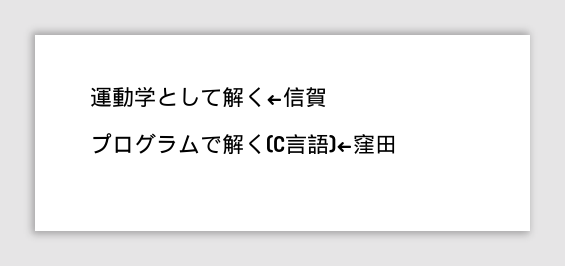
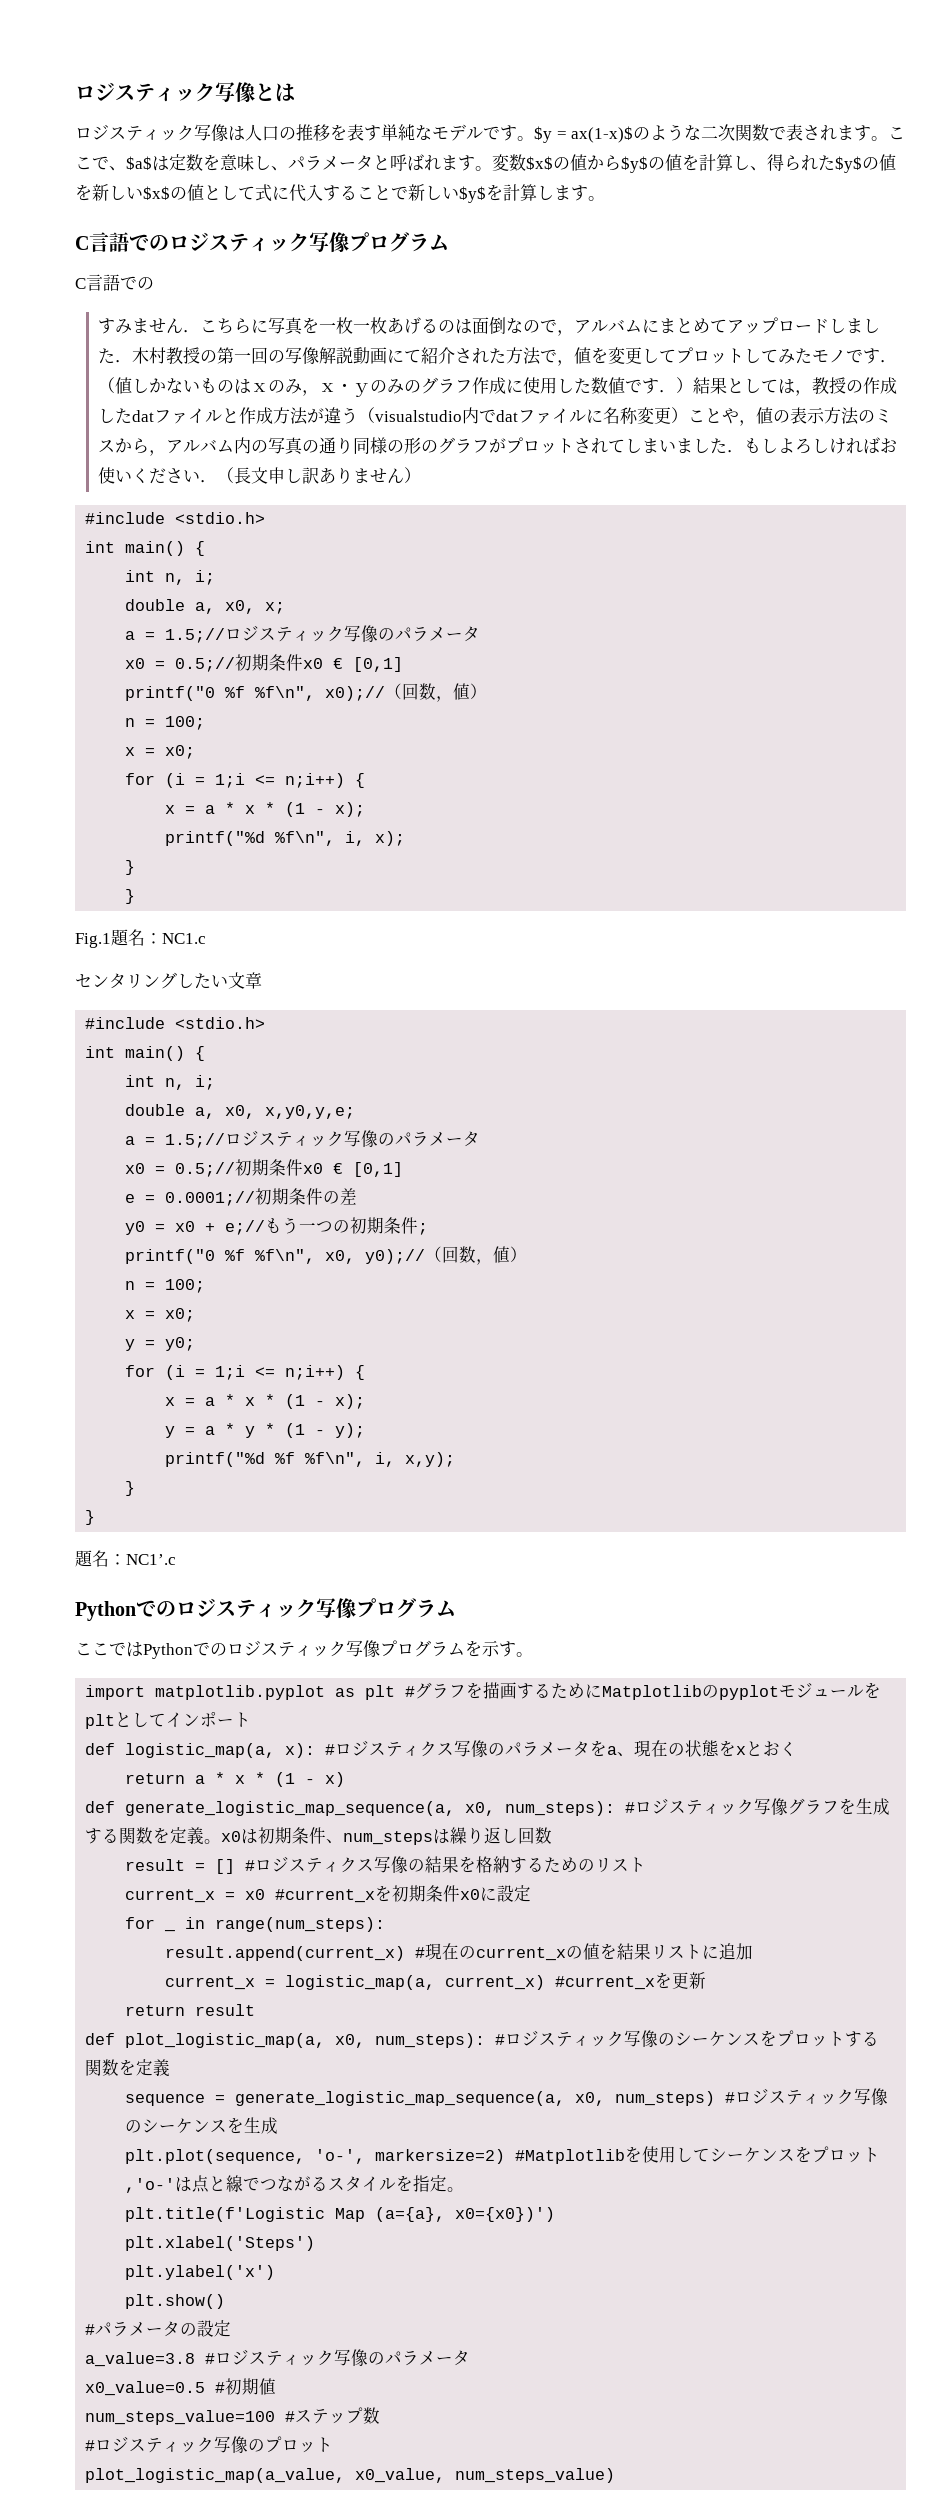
[90,87,327,108] [90,133,397,155] 運動学として解く←信賀 // プログラムで解く(C言語)←窪田 -> [75,82,295,103] [75,124,906,143] [75,154,896,173] [75,184,605,203] [75,232,449,253] [75,274,154,291] [97,317,880,336] [97,347,897,366] [97,377,897,397] [97,407,892,426] [97,437,897,456] [97,467,421,484] [85,512,266,524] [85,541,206,556] [125,570,216,585] [125,599,286,614] [125,625,481,643] [125,654,404,672] [125,683,488,702] [125,716,206,730] [125,745,196,759] [125,773,366,788] [165,802,366,817] [165,831,406,846] [125,860,136,875] [125,889,136,904] [75,929,206,948] [75,972,262,989] [85,1017,266,1029] [85,1046,206,1061] [125,1075,216,1090] [125,1104,356,1119] [125,1130,481,1148] [125,1159,404,1177] [125,1188,358,1206] [125,1217,429,1235] [125,1246,528,1265] [125,1279,206,1293] [125,1308,196,1322] [125,1337,196,1351] [125,1365,366,1380] [165,1394,366,1409] [165,1423,366,1438] [165,1452,456,1467] [125,1481,136,1496] [85,1510,96,1525] [75,1550,176,1567] [75,1598,456,1621] [75,1640,533,1659] [85,1682,882,1700] [85,1712,252,1729] [85,1740,798,1758] [125,1772,346,1787] [85,1798,891,1816] [85,1827,553,1845] [125,1856,647,1874] [125,1885,532,1903] [125,1917,156,1929] [164,1929,176,1932] [185,1917,386,1932] [165,1943,754,1961] [165,1972,707,1990] [125,2004,256,2016] [85,2030,880,2048] [85,2059,171,2077] [125,2088,889,2106] [125,2117,279,2134] [125,2146,881,2164] [125,2175,465,2193] [125,2207,556,2222] [125,2236,316,2251] [125,2265,276,2280] [125,2294,226,2309] [85,2320,232,2337] [85,2349,471,2367] [85,2378,277,2396] [85,2407,381,2425] [85,2436,334,2454] [85,2468,616,2483] ロジスティック写像とは // ロジスティック写像は人口の推移を表す単純なモデルです。$y = ax(1-x)$のような二次関数で表されます。ここで、$a$は定数を意味し、パラメータと呼ばれます。変数$x$の値から$y$の値を計算し、得られた$y$の値を新しい$x$の値として式に代入することで新しい$y$を計算します。 // C言語でのロジスティック写像プログラム // C言語での // すみません．こちらに写真を一枚一枚あげるのは面倒なので，アルバムにまとめてアップロードしました．木村教授の第一回の写像解説動画にて紹介された方法で，値を変更してプロットしてみたモノです．（値しかないものはｘのみ，ｘ・ｙのみのグラフ作成に使用した数値です．）結果としては，教授の作成したdatファイルと作成方法が違う（visualstudio内でdatファイルに名称変更）ことや，値の表示方法のミスから，アルバム内の写真の通り同様の形のグラフがプロットされてしまいました．もしよろしければお使いください．（長文申し訳ありません） // #include <stdio.h> // int main() { // int n, i; // double a, x0, x; // a = 1.5;//ロジスティック写像のパラメータ // x0 = 0.5;//初期条件x0 € [0,1] // printf("0 %f %f\n", x0);//（回数，値） // n = 100; // x = x0; // for (i = 1;i <= n;i++) { // x = a * x * (1 - x); // printf("%d %f\n", i, x); // } // } // Fig.1題名：NC1.c // センタリングしたい文章 // #include <stdio.h> // int main() { // int n, i; // double a, x0, x,y0,y,e; // a = 1.5;//ロジスティック写像のパラメータ // x0 = 0.5;//初期条件x0 € [0,1] // e = 0.0001;//初期条件の差 // y0 = x0 + e;//もう一つの初期条件; // printf("0 %f %f\n", x0, y0);//（回数，値） // n = 100; // x = x0; // y = y0; // for (i = 1;i <= n;i++) { // x = a * x * (1 - x); // y = a * y * (1 - y); // printf("%d %f %f\n", i, x,y); // } // } // 題名：NC1’.c // Pythonでのロジスティック写像プログラム // ここではPythonでのロジスティック写像プログラムを示す。 // import matplotlib.pyplot as plt #グラフを描画するためにMatplotlibのpyplotモジュールをpltとしてインポート // def logistic_map(a, x): #ロジスティクス写像のパラメータをa、現在の状態をxとおく // return a * x * (1 - x) // def generate_logistic_map_sequence(a, x0, num_steps): #ロジスティック写像グラフを生成する関数を定義。x0は初期条件、num_stepsは繰り返し回数 // result = [] #ロジスティクス写像の結果を格納するためのリスト // current_x = x0 #current_xを初期条件x0に設定 // for _ in range(num_steps): // result.append(current_x) #現在のcurrent_xの値を結果リストに追加 // current_x = logistic_map(a, current_x) #current_xを更新 // return result // def plot_logistic_map(a, x0, num_steps): #ロジスティック写像のシーケンスをプロットする関数を定義 // sequence = generate_logistic_map_sequence(a, x0, num_steps) #ロジスティック写像のシーケンスを生成 // plt.plot(sequence, 'o-', markersize=2) #Matplotlibを使用してシーケンスをプロット,'o-'は点と線でつながるスタイルを指定。 // plt.title(f'Logistic Map (a={a}, x0={x0})') // plt.xlabel('Steps') // plt.ylabel('x') // plt.show() // #パラメータの設定 // a_value=3.8 #ロジスティック写像のパラメータ // x0_value=0.5 #初期値 // num_steps_value=100 #ステップ数 // #ロジスティック写像のプロット // plot_logistic_map(a_value, x0_value, num_steps_value)

